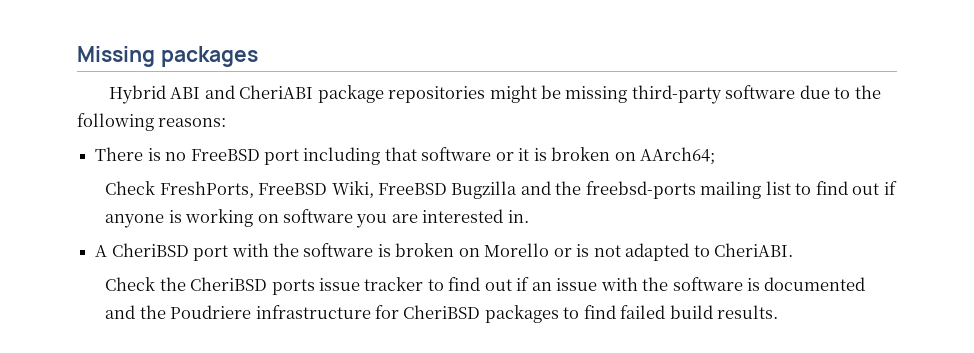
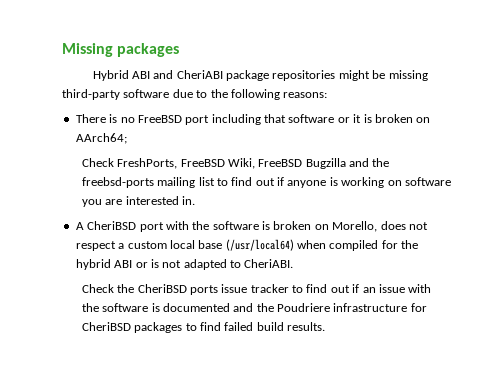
[484,243,550,257] Morello -> [332,221,428,232] [75,239,419,251] [75,259,133,270] Morello, does not respect a custom local base (/usr/local64) when compiled for the hybrid ABI

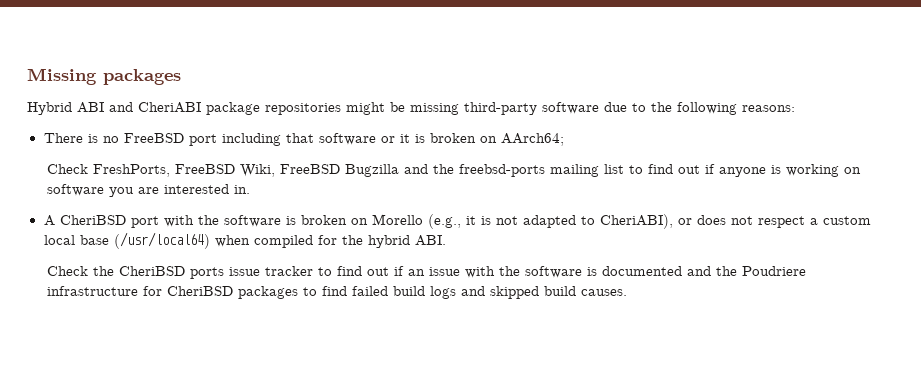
[332,221,378,232] Morello, -> [371,214,692,229] Morello (e.g., it is not adapted to CheriABI), or
[114,259,294,270] ABI or is not adapted to CheriABI. -> [414,235,446,246] ABI.
[287,322,326,331] results. -> [429,286,627,299] logs and skipped build causes.

